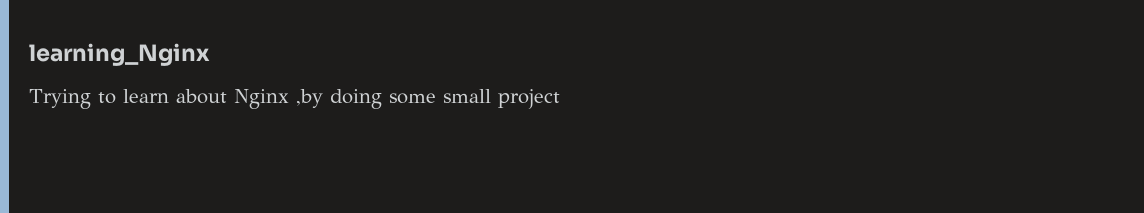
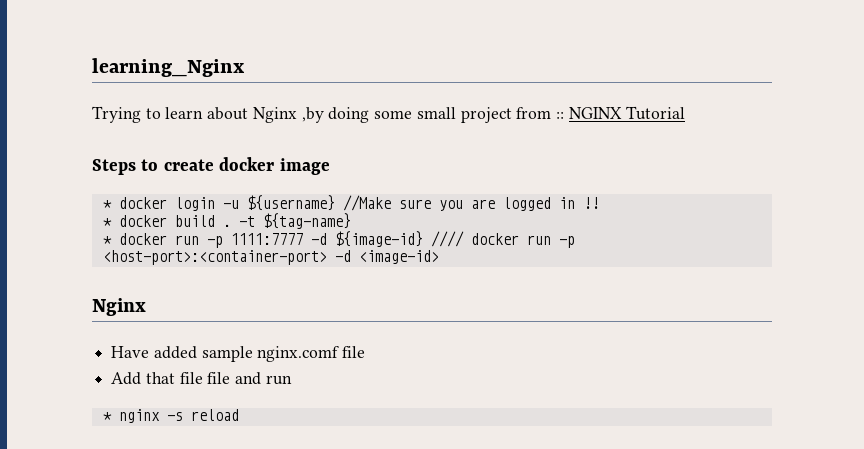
(560, 99) none -> [516,106,686,120] [92,157,330,175] [102,195,599,211] [102,213,351,229] [102,231,575,248] [102,250,439,265] [92,298,146,316] [111,346,366,362] [111,372,292,385] [102,409,239,423] from :: NGINX Tutorial // Steps to create docker image // * docker login -u ${username} //Make sure you are logged in !! // * docker build . -t ${tag-name} // * docker run -p 1111:7777 -d ${image-id} //// docker run -p <host-port>:<container-port> -d <image-id> // Nginx // Have added sample nginx.comf file // Add that file file and run // * nginx -s reload

